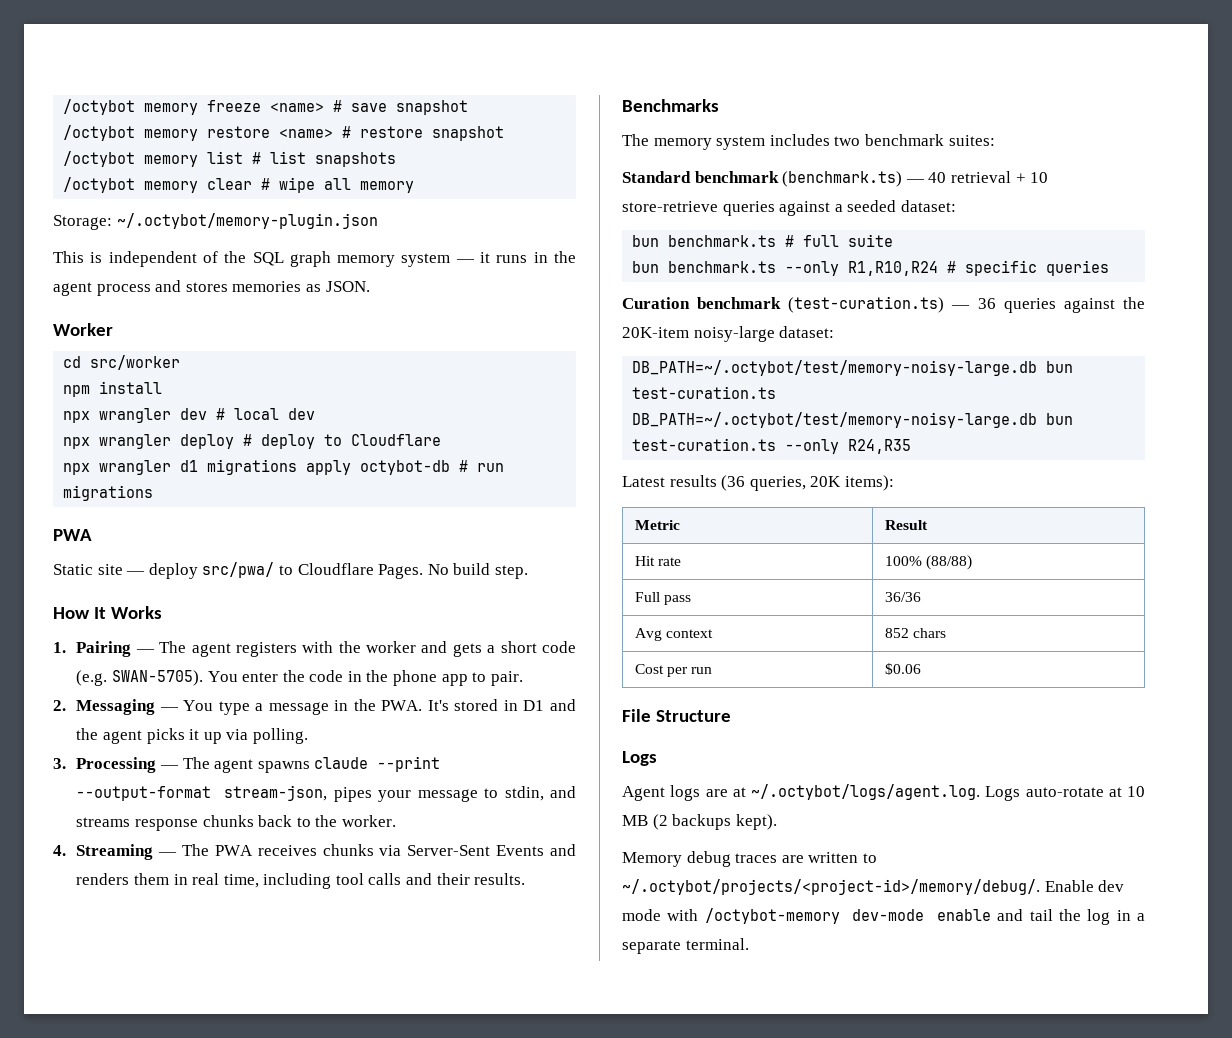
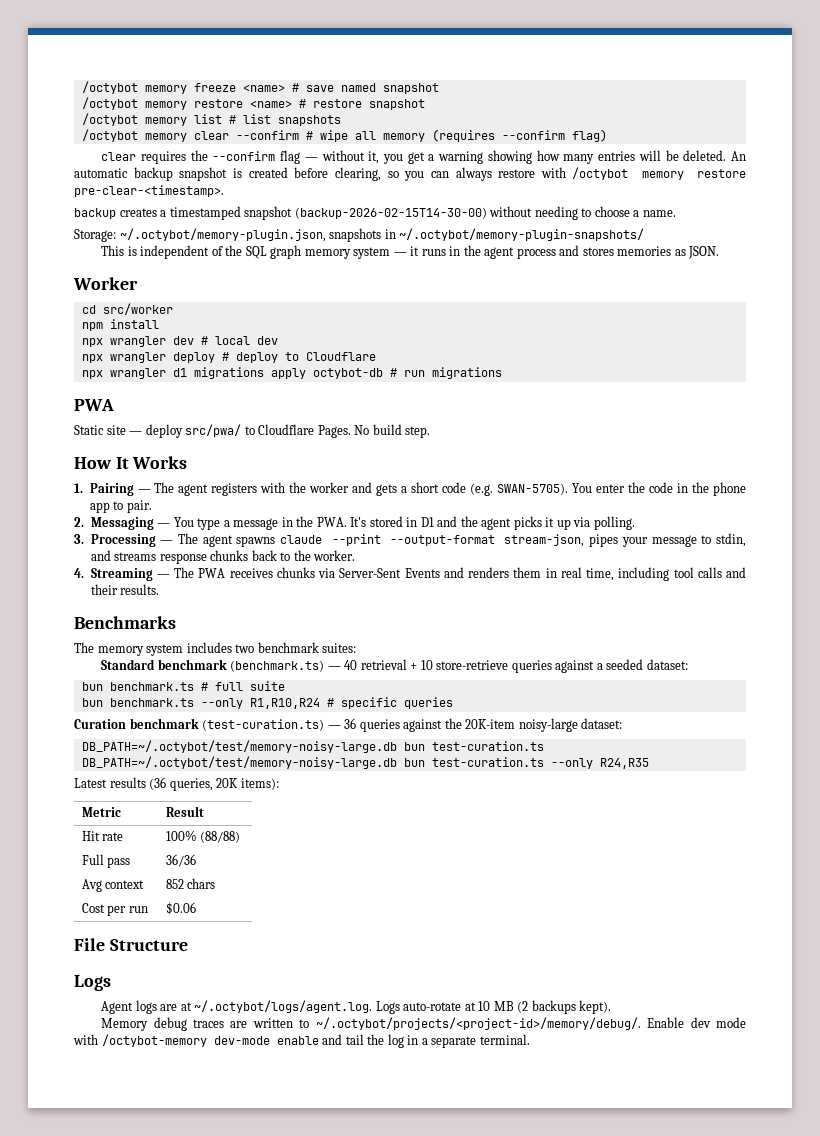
(388, 107) none -> [340,83,376,92] named
(253, 184) none -> [235,130,299,140] --confirm
[53,213,378,230] // Storage: ~/.octybot/memory-plugin.json -> [431,129,607,142] [101,150,746,164] [74,167,747,181] [74,185,224,197] [74,206,676,220] [74,228,645,242] (requires --confirm flag) // clear requires the --confirm flag — without it, you get a warning showing how many entries will be deleted. An automatic backup snapshot is created before clearing, so you can always restore with /octybot memory restore pre-clear-<timestamp>. // backup creates a timestamped snapshot (backup-2026-02-15T14-30-00) without needing to choose a name. // Storage: ~/.octybot/memory-plugin.json, snapshots in ~/.octybot/memory-plugin-snapshots/

